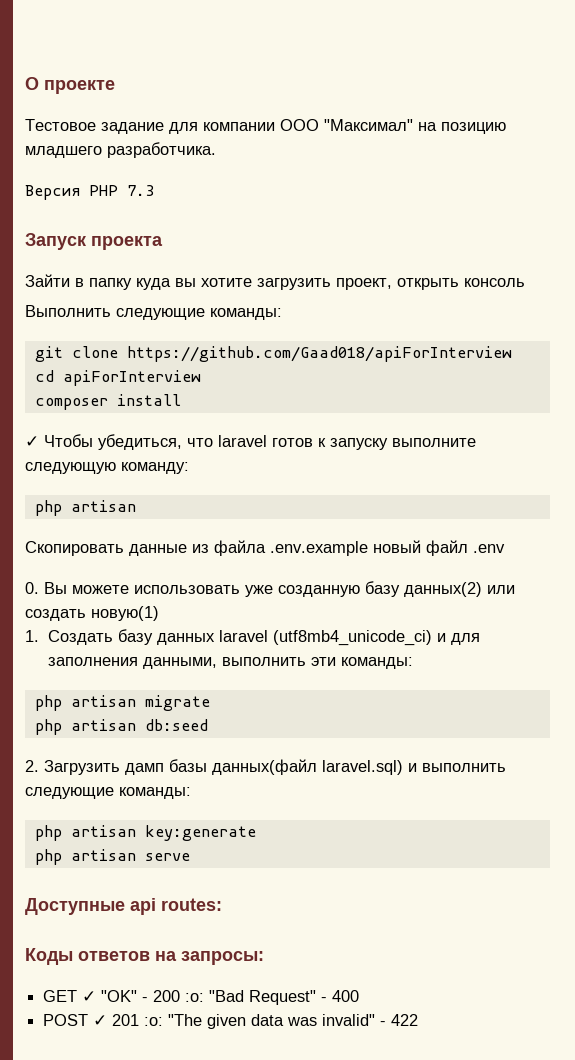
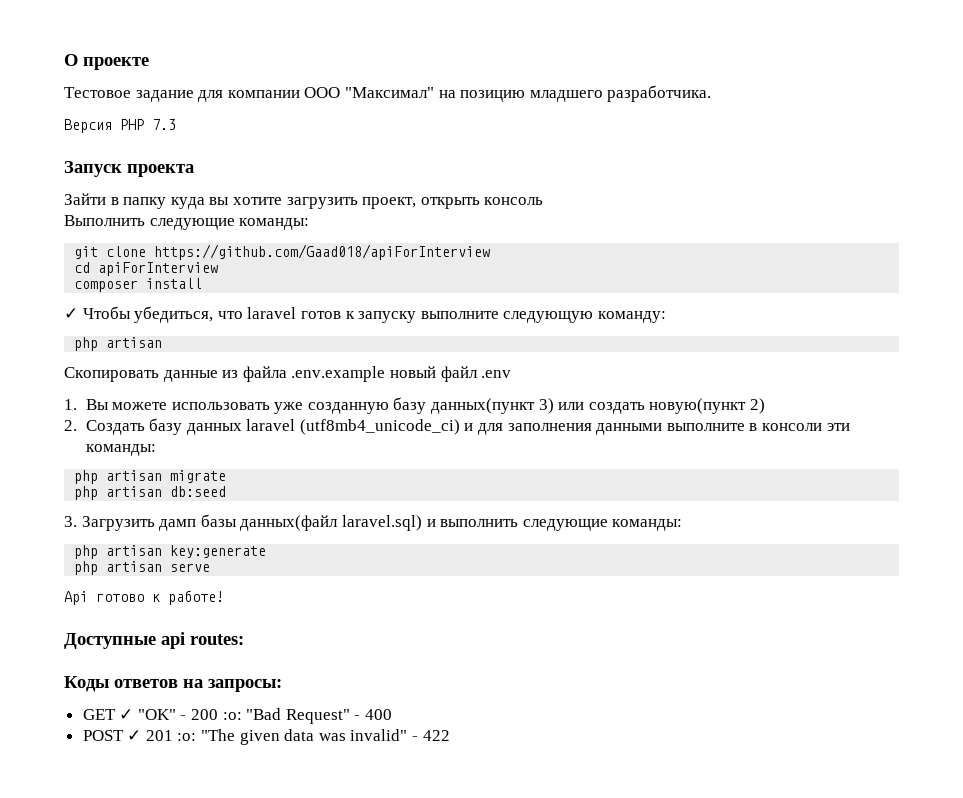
[25,582,39,594] 0. -> [64,399,77,410] 1.
[404,582,515,597] [25,606,159,621] [25,630,39,642] данных(2) или создать новую(1) // 1. -> [431,398,765,414] [64,420,77,431] данных(пункт 3) или создать новую(пункт 2) // 2.
[142,657,306,669] данными, выполнить -> [596,423,822,435] данными выполните в консоли
[25,760,39,772] 2. -> [64,516,77,527] 3.
(190, 857) none -> [64,590,224,605] // Api готово к работе!

